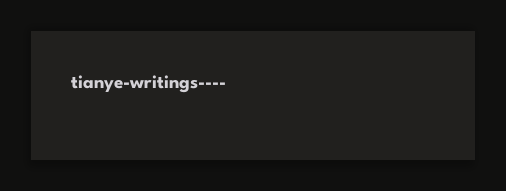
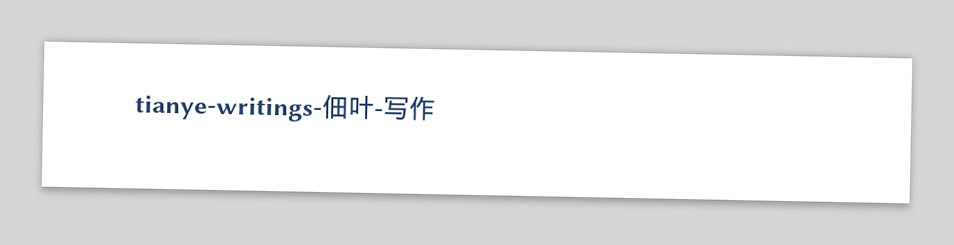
[71,75,226,93] tianye-writings---- -> [135,94,436,122] tianye-writings-佃叶-写作

